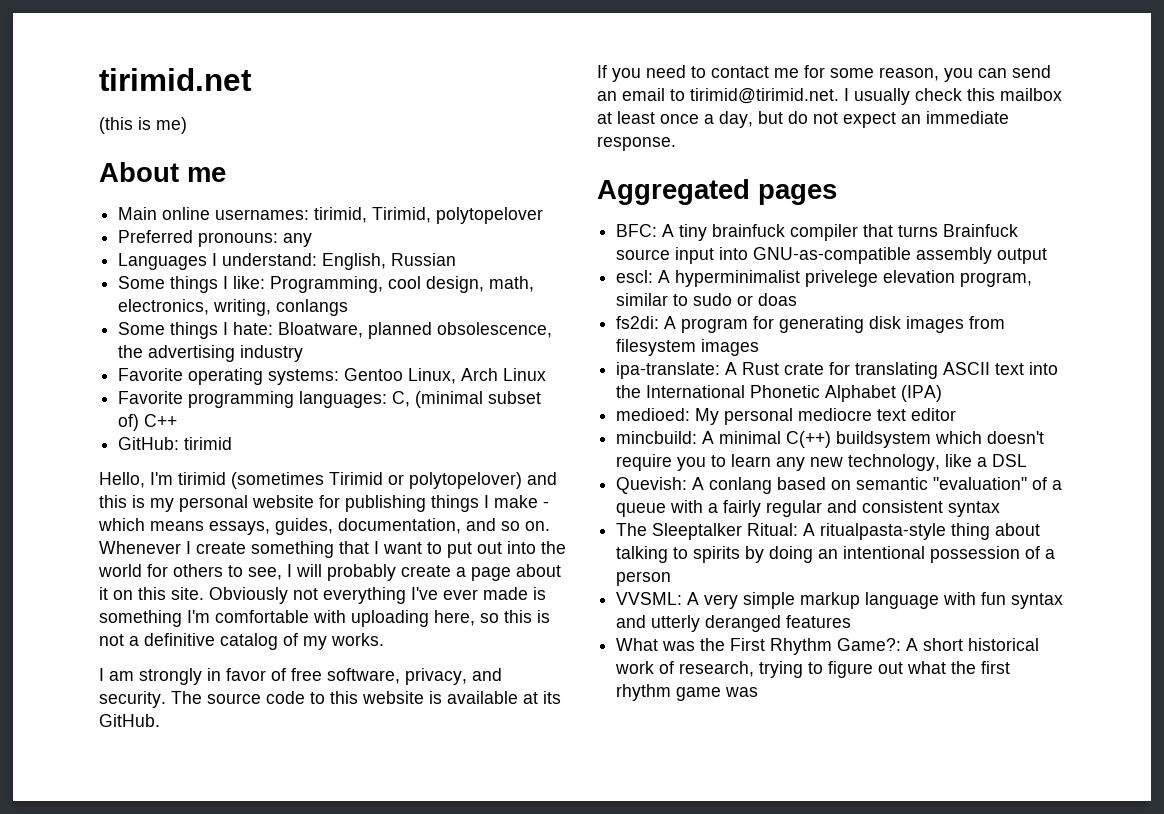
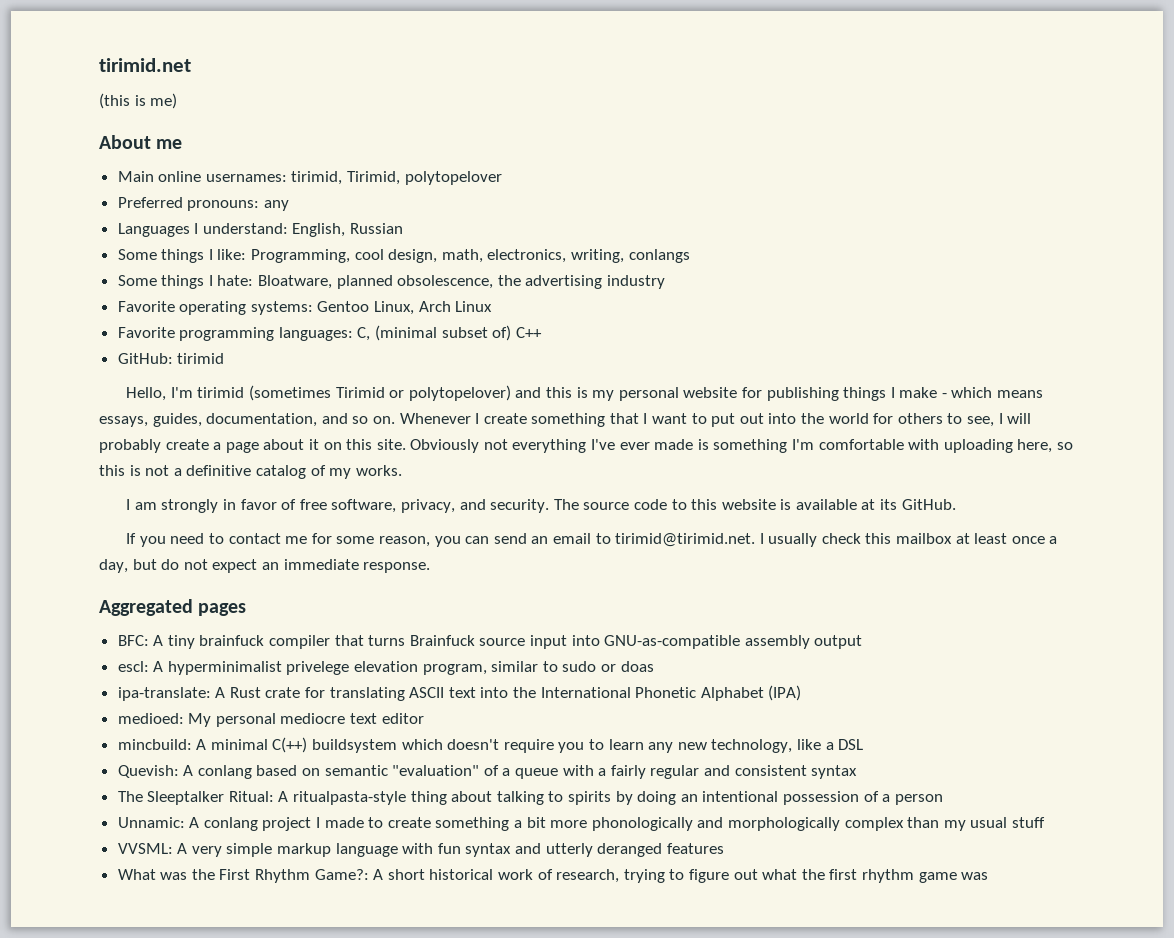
[616,316,1006,333] [616,339,760,356] // fs2di: A program for generating disk images from filesystem images -> (654, 666) none
(672, 578) none -> [117,817,1045,831] // Unnamic: A conlang project I made to create something a bit more phonologically and morphologically complex than my usual stuff

